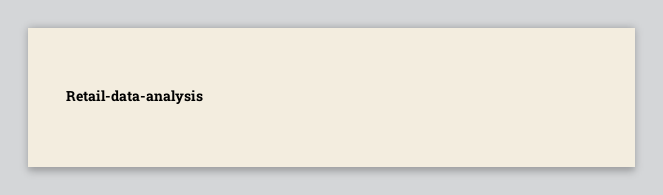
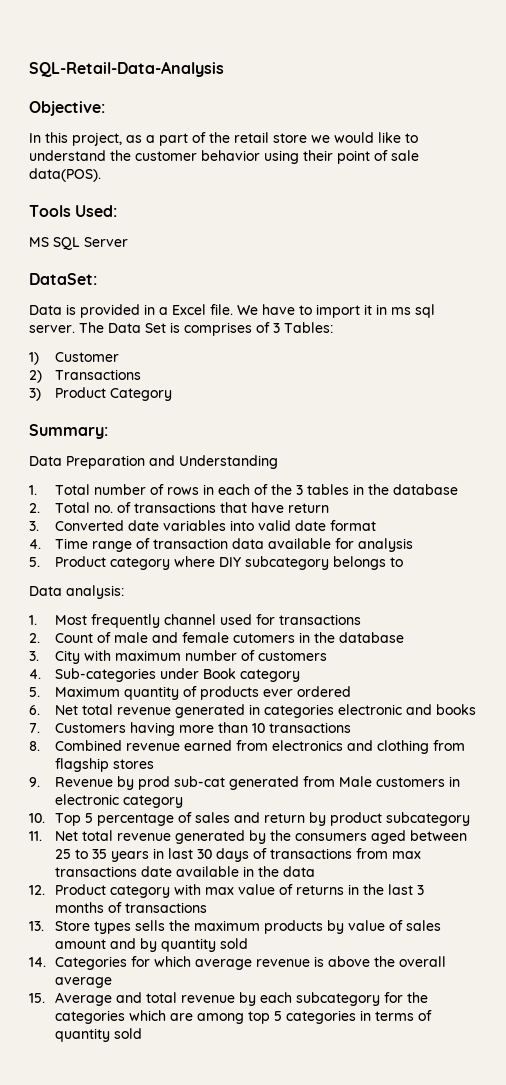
[66,90,203,104] Retail-data-analysis -> [29,61,224,77] [29,101,105,116] [29,132,418,146] [29,150,419,164] [29,168,101,182] [29,205,118,217] [29,237,128,250] [29,273,97,285] [29,304,435,318] [29,322,333,336] [29,352,120,365] [29,369,142,383] [29,387,173,401] [29,424,108,439] [29,455,278,469] [29,484,459,495] [29,502,330,513] [29,520,377,531] [29,538,414,552] [29,556,404,570] [29,585,124,599] [29,614,362,628] [29,632,405,643] [29,650,328,664] [29,668,301,682] [29,686,352,700] [29,704,477,718] [29,722,352,736] [29,740,466,754] [55,758,155,772] [29,776,461,790] [55,794,184,808] [29,812,471,826] [29,830,468,844] [55,848,422,862] [55,866,316,877] [29,884,425,898] [55,902,208,913] [29,920,442,934] [55,938,249,952] [29,956,447,970] [55,977,113,988] [29,992,429,1006] [55,1010,433,1024] [55,1028,143,1042] SQL-Retail-Data-Analysis // Objective: // In this project, as a part of the retail store we would like to understand the customer behavior using their point of sale data(POS). // Tools Used: // MS SQL Server // DataSet: // Data is provided in a Excel file. We have to import it in ms sql server. The Data Set is comprises of 3 Tables: // 1) Customer // 2) Transactions // 3) Product Category // Summary: // Data Preparation and Understanding // 1. Total number of rows in each of the 3 tables in the database // 2. Total no. of transactions that have return // 3. Converted date variables into valid date format // 4. Time range of transaction data available for analysis // 5. Product category where DIY subcategory belongs to // Data analysis: // 1. Most frequently channel used for transactions // 2. Count of male and female cutomers in the database // 3. City with maximum number of customers // 4. Sub-categories under Book category // 5. Maximum quantity of products ever ordered // 6. Net total revenue generated in categories electronic and books // 7. Customers having more than 10 transactions // 8. Combined revenue earned from electronics and clothing from flagship stores // 9. Revenue by prod sub-cat generated from Male customers in electronic category // 10. Top 5 percentage of sales and return by product subcategory // 11. Net total revenue generated by the consumers aged between 25 to 35 years in last 30 days of transactions from max transactions date available in the data // 12. Product category with max value of returns in the last 3 months of transactions // 13. Store types sells the maximum products by value of sales amount and by quantity sold // 14. Categories for which average revenue is above the overall average // 15. Average and total revenue by each subcategory for the categories which are among top 5 categories in terms of quantity sold

